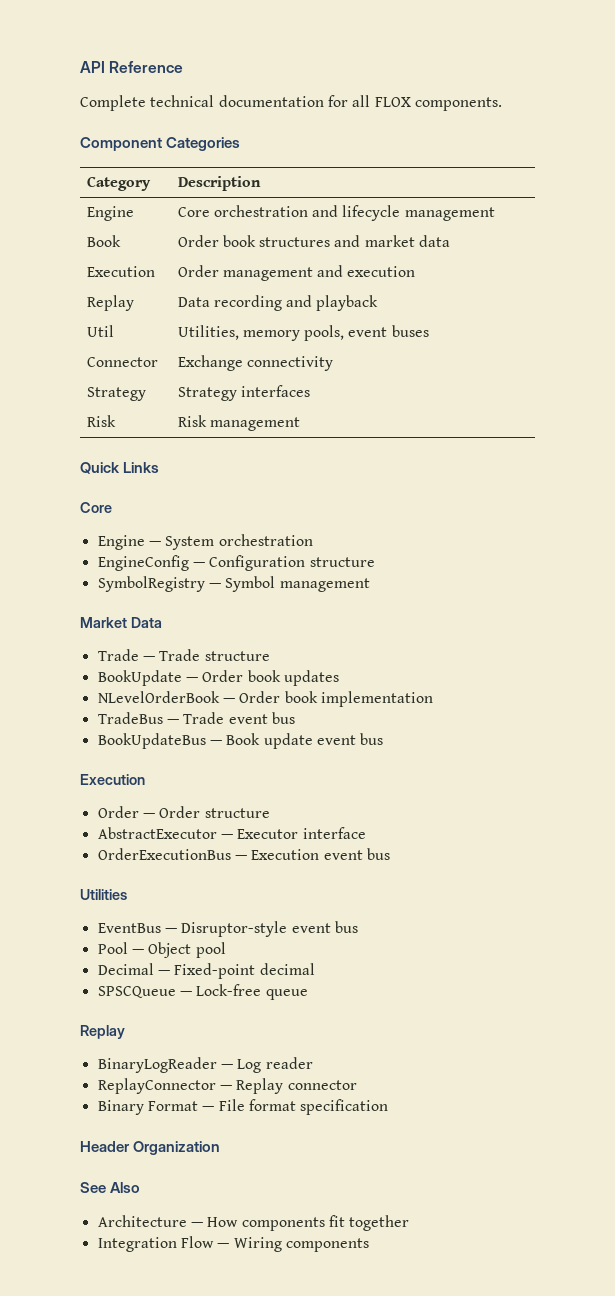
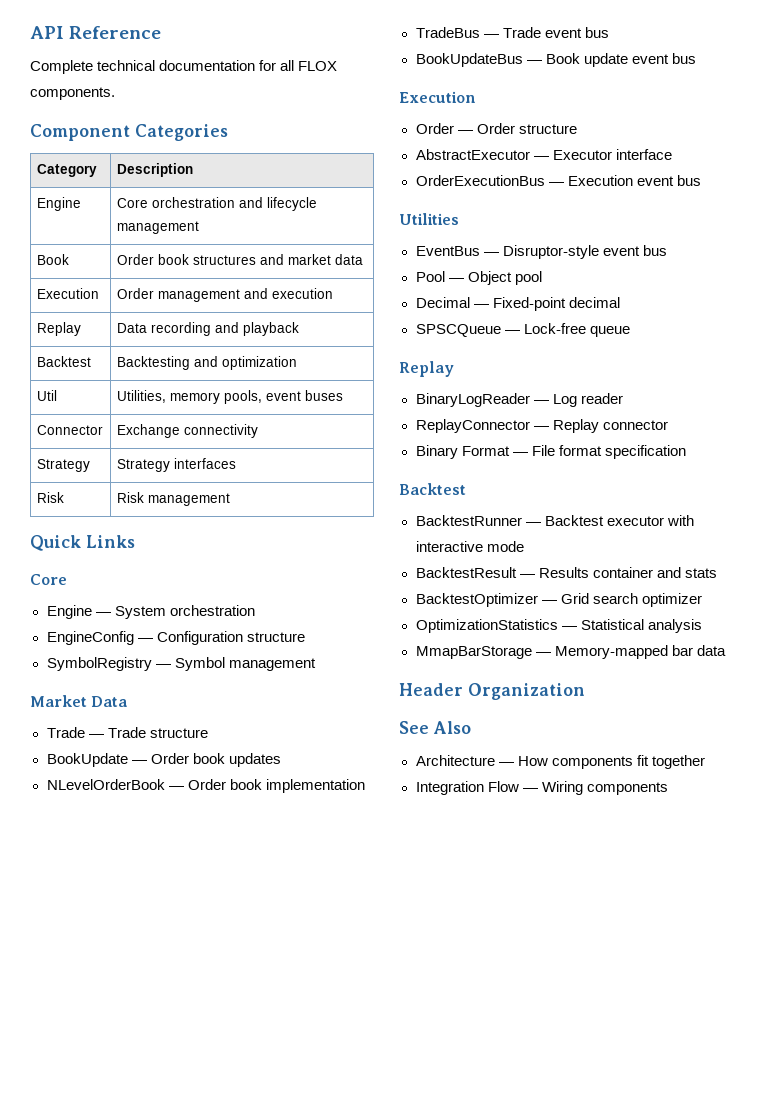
(379, 303) none -> [36,356,91,367] [116,356,297,370] // Backtest | Backtesting and optimization
(389, 1107) none -> [399,483,466,495] [415,515,694,526] [415,541,524,552] [415,567,717,578] [415,593,702,607] [415,619,702,633] [415,645,726,659] // Backtest // BacktestRunner — Backtest executor with interactive mode // BacktestResult — Results container and stats // BacktestOptimizer — Grid search optimizer // OptimizationStatistics — Statistical analysis // MmapBarStorage — Memory-mapped bar data

